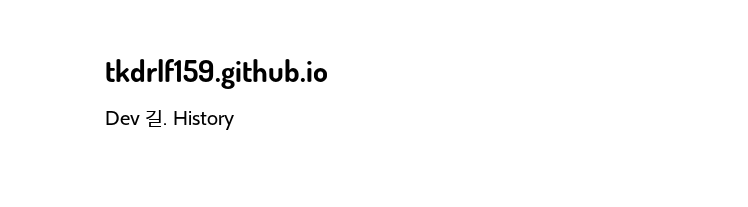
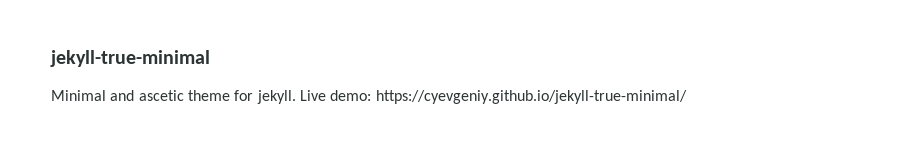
[105,59,328,89] [105,110,234,130] tkdrlf159.github.io // Dev 길. History -> [50,50,210,67] [51,90,687,104] jekyll-true-minimal // Minimal and ascetic theme for jekyll. Live demo: https://cyevgeniy.github.io/jekyll-true-minimal/

